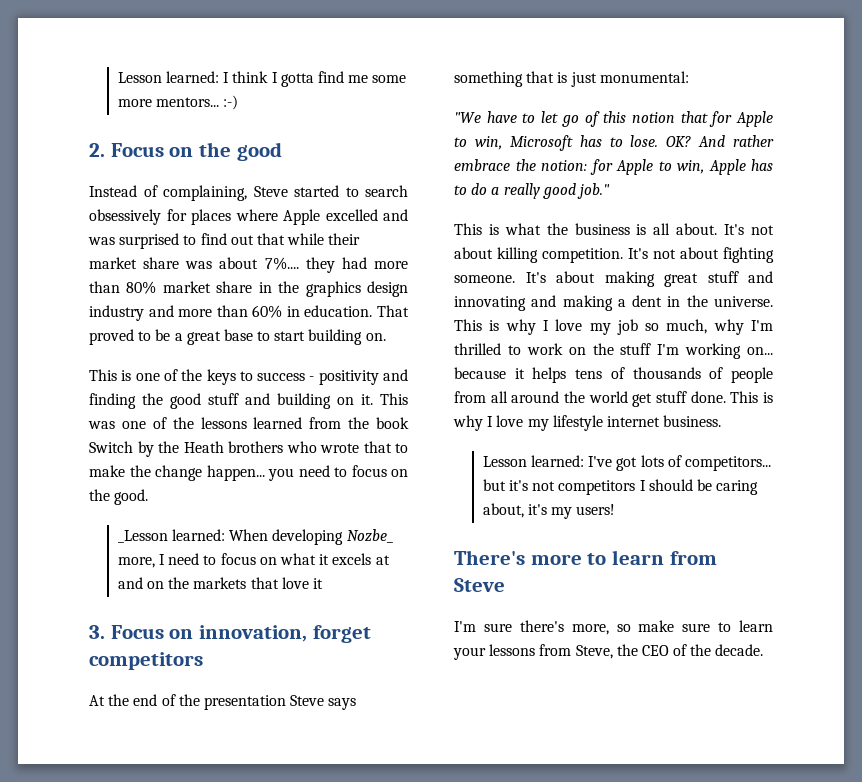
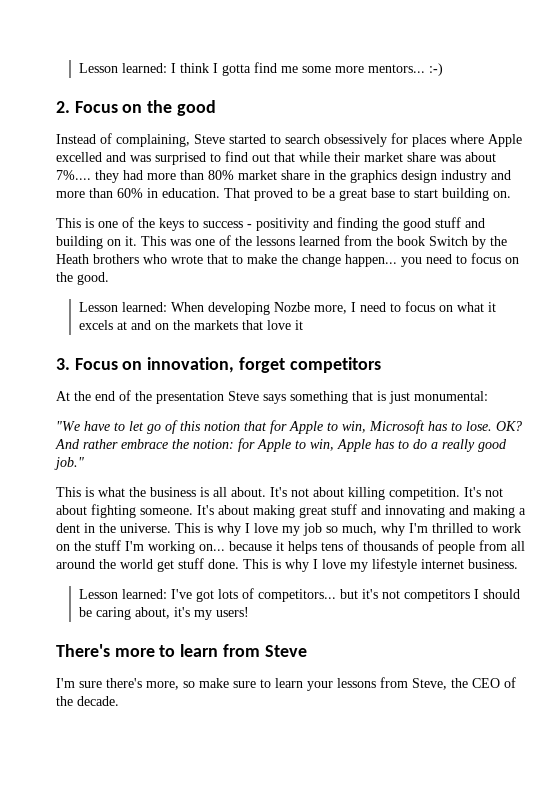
[117,530,168,543] _Lesson -> [78,302,118,312] Lesson
[346,529,394,543] Nozbe_ -> [273,302,310,312] Nozbe

